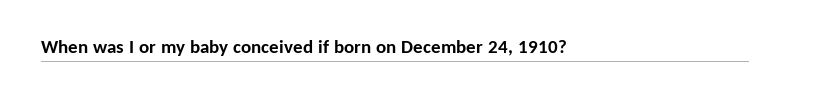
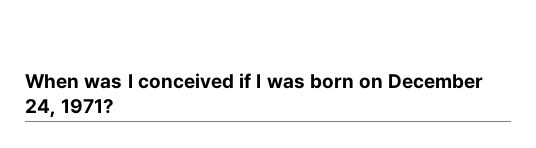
[138,40,329,56] or my baby conceived if -> [137,73,305,89] conceived if I was
[517,40,567,53] 1910? -> [61,99,115,114] 1971?

